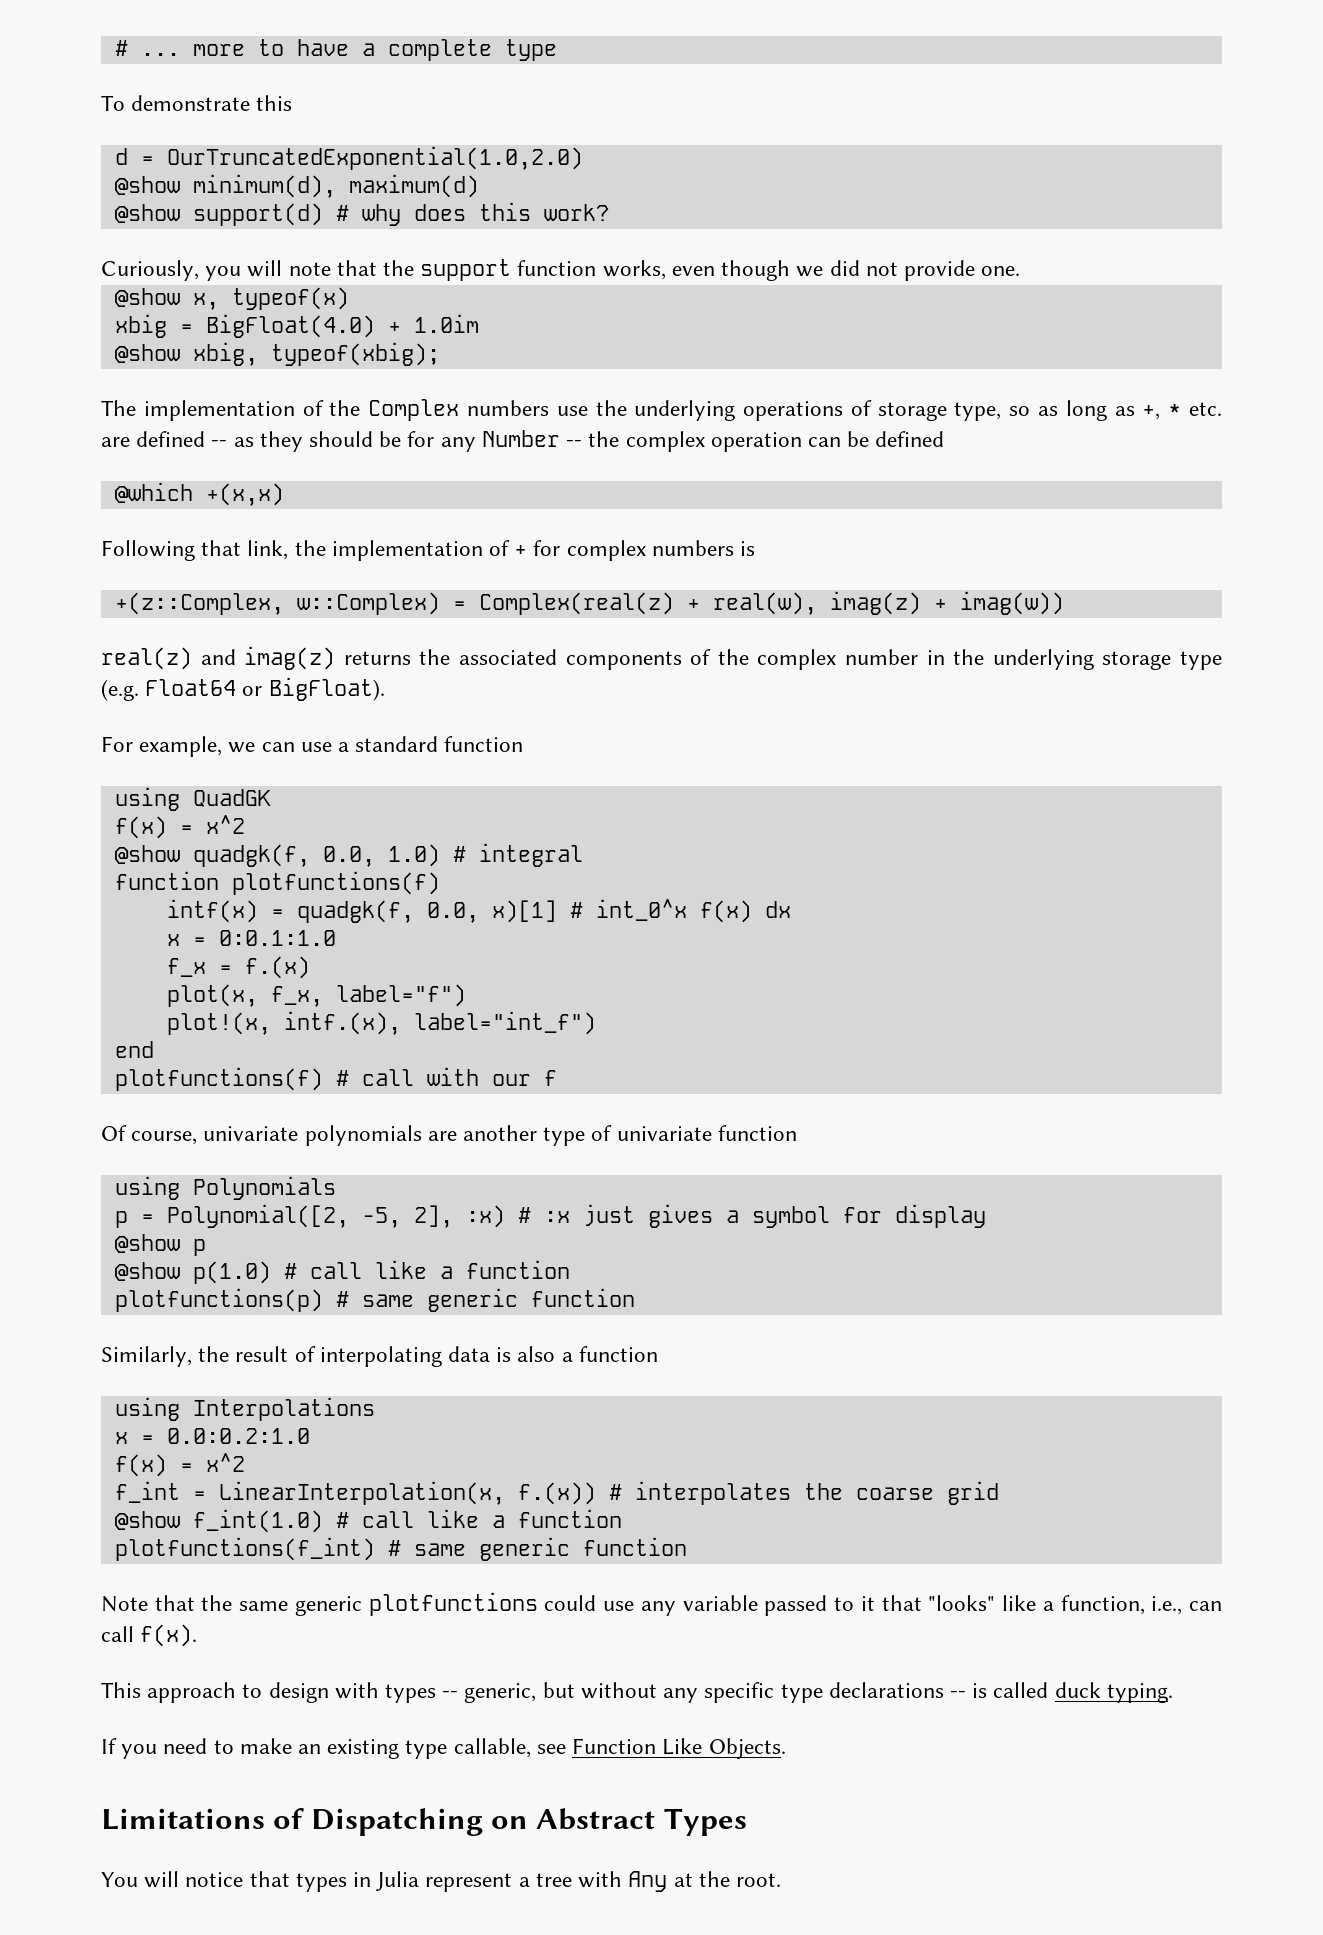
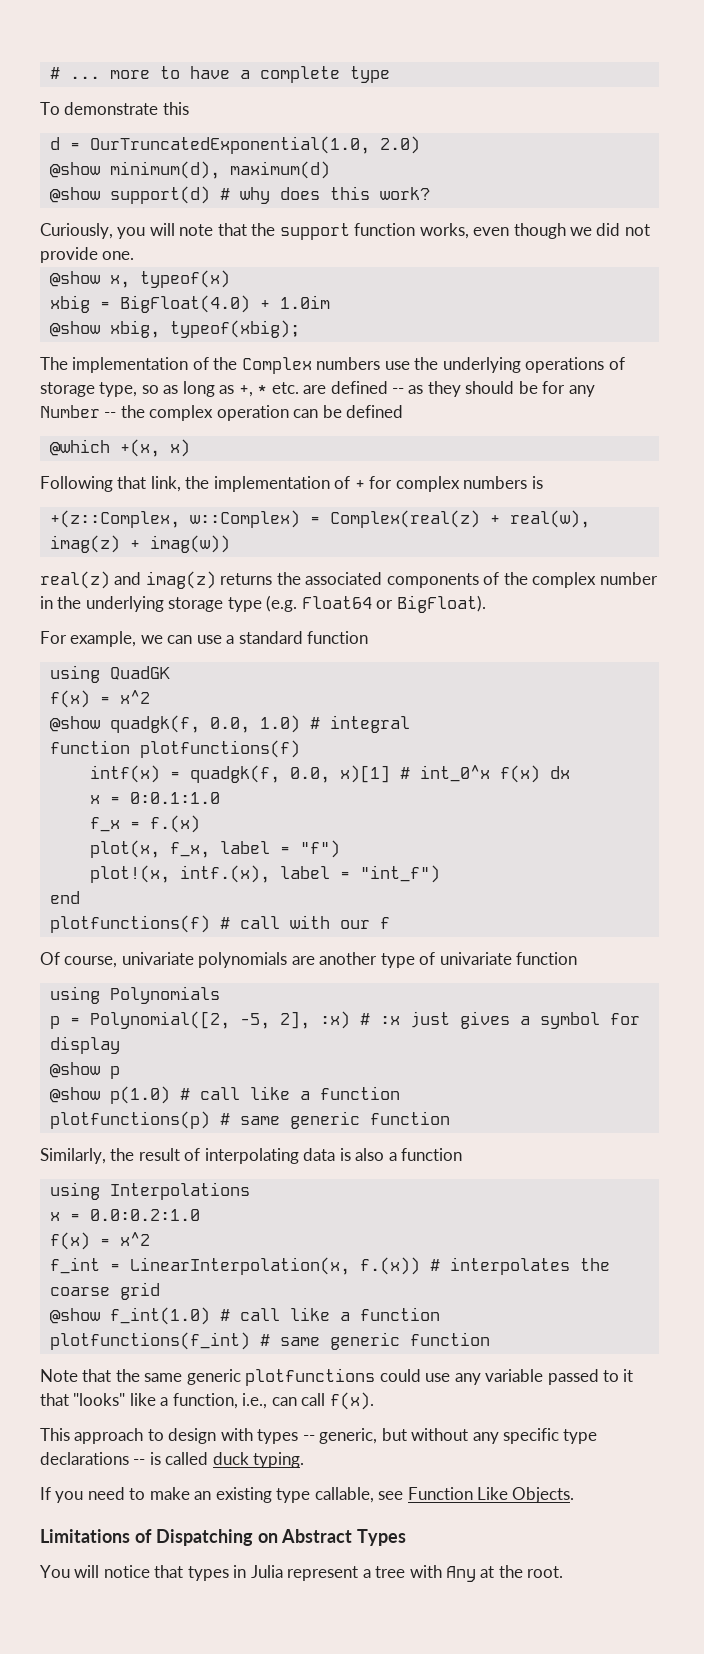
[166,146,583,170] OurTruncatedExponential(1.0,2.0) -> [89,136,420,154] OurTruncatedExponential(1.0, 2.0)
[205,483,284,506] +(x,x) -> [119,439,190,457] +(x, x)
[335,984,466,1007] label="f") -> [219,840,340,858] label = "f")
[413,1011,596,1035] label="int_f") -> [279,865,440,883] label = "int_f")

